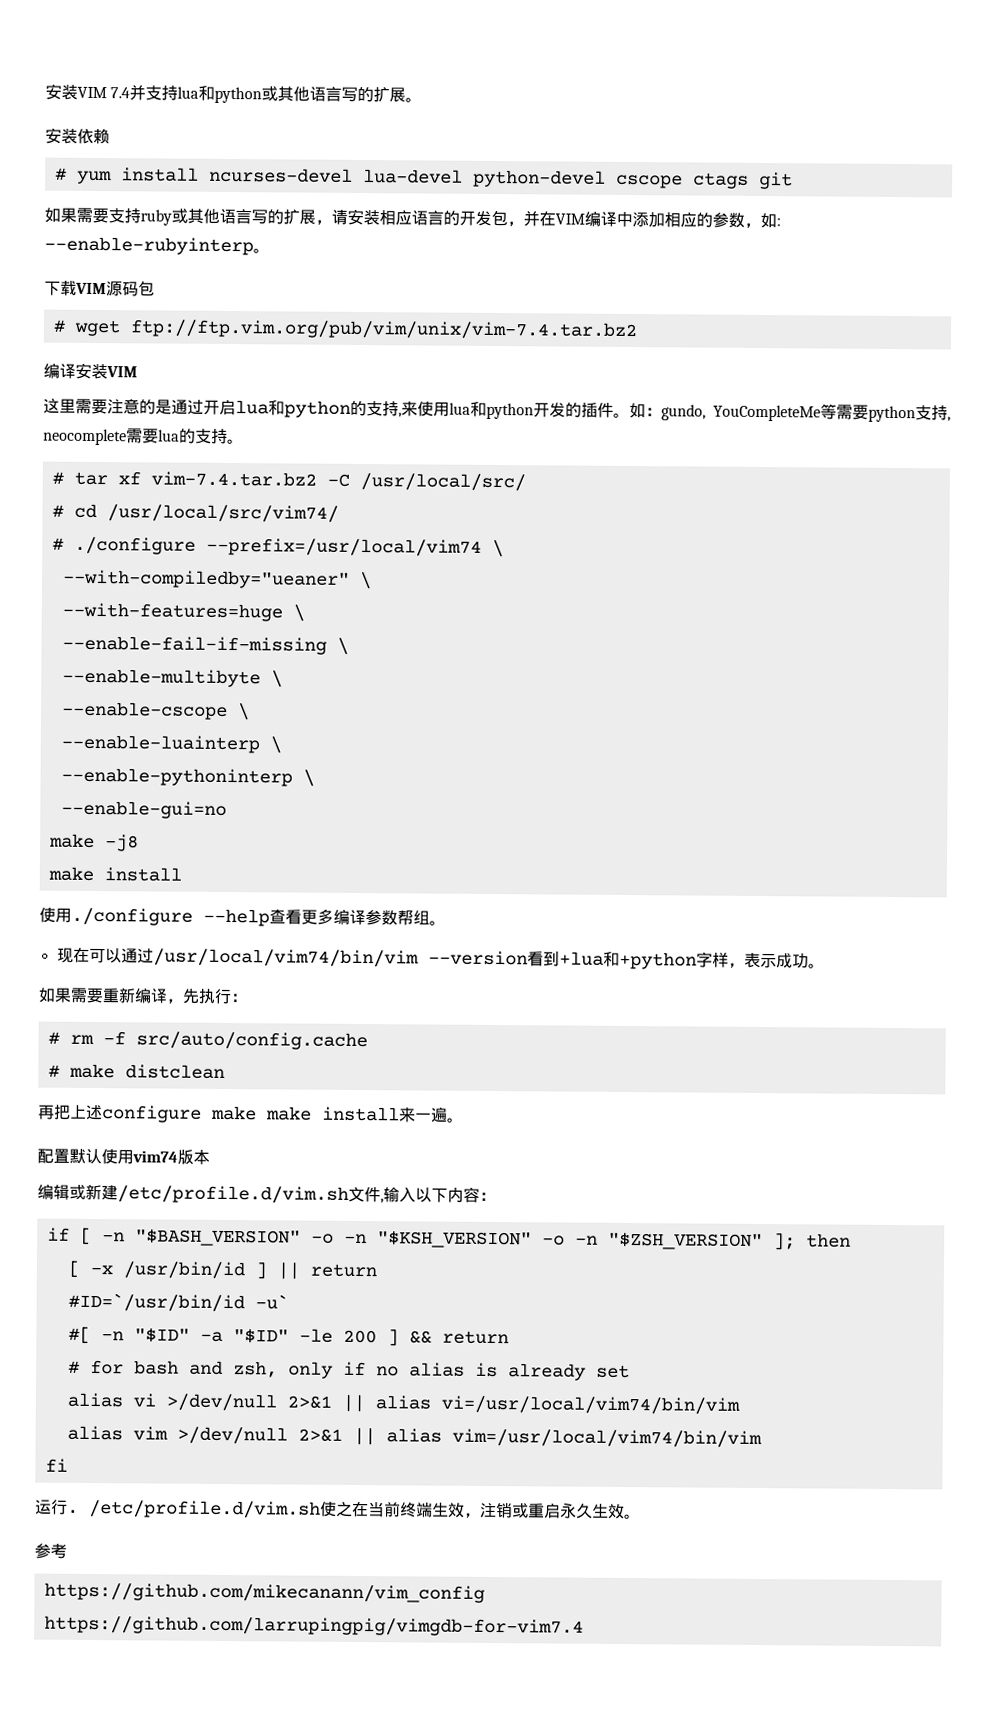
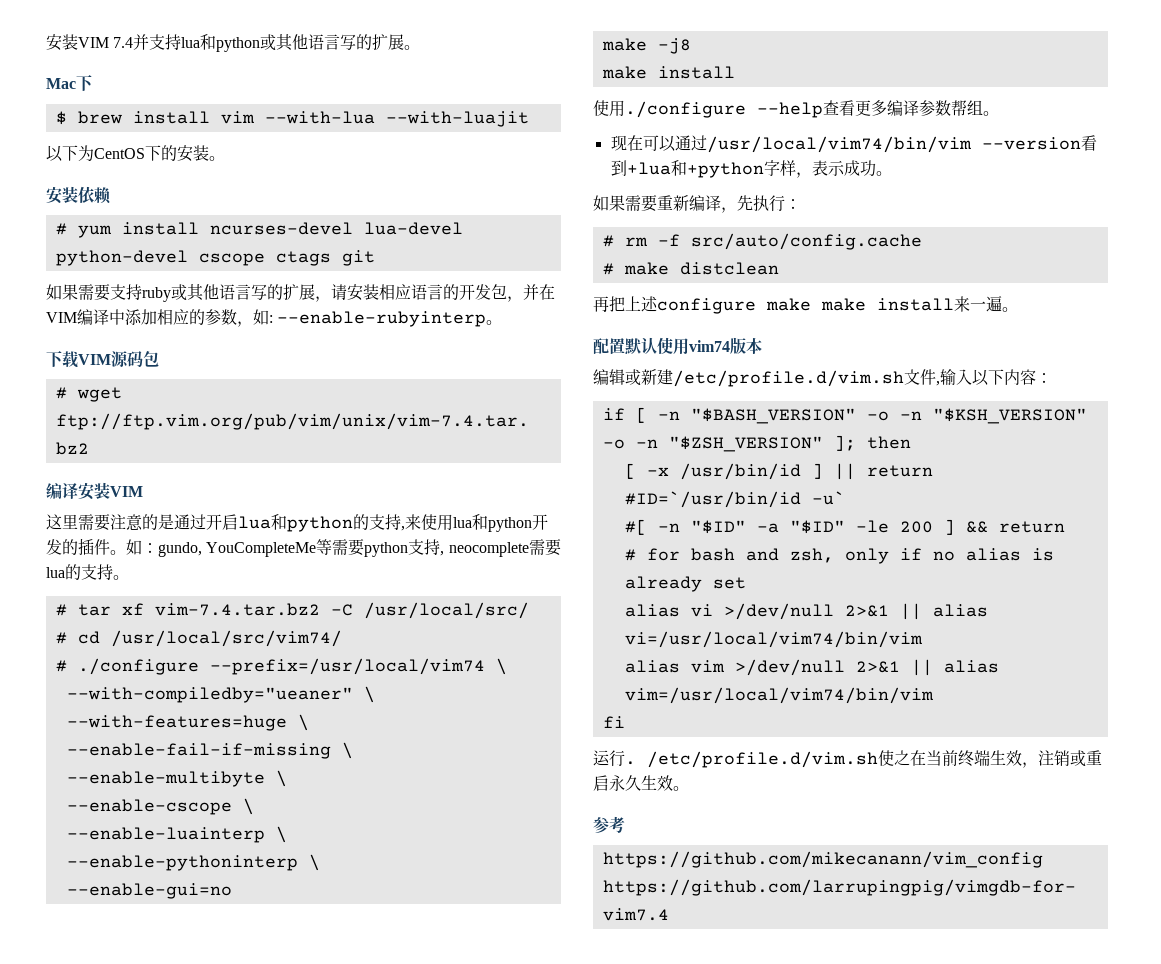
(423, 100) none -> [46,75,93,91] [55,111,529,127] [46,145,225,162] // Mac下 // $ brew install vim --with-lua --with-luajit // 以下为CentOS下的安装。

